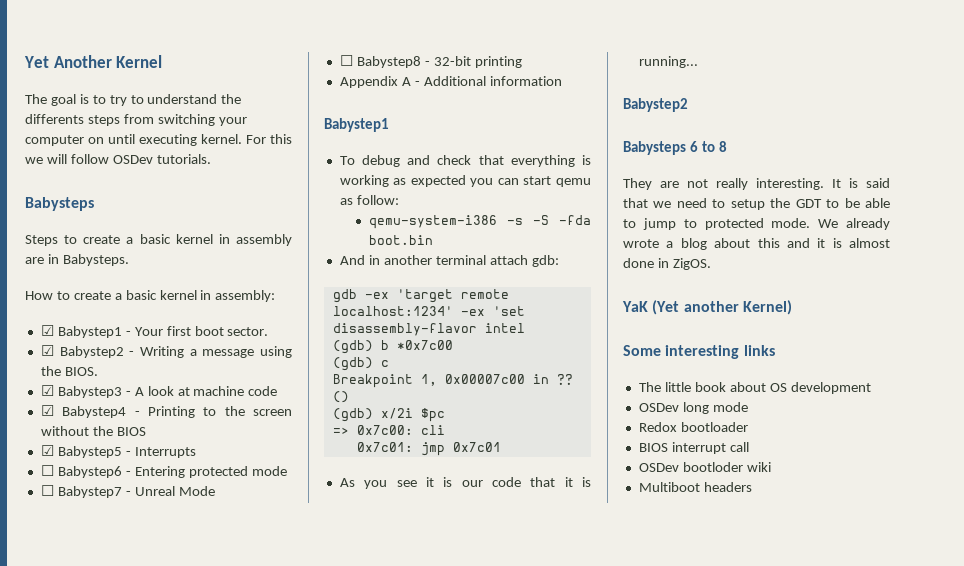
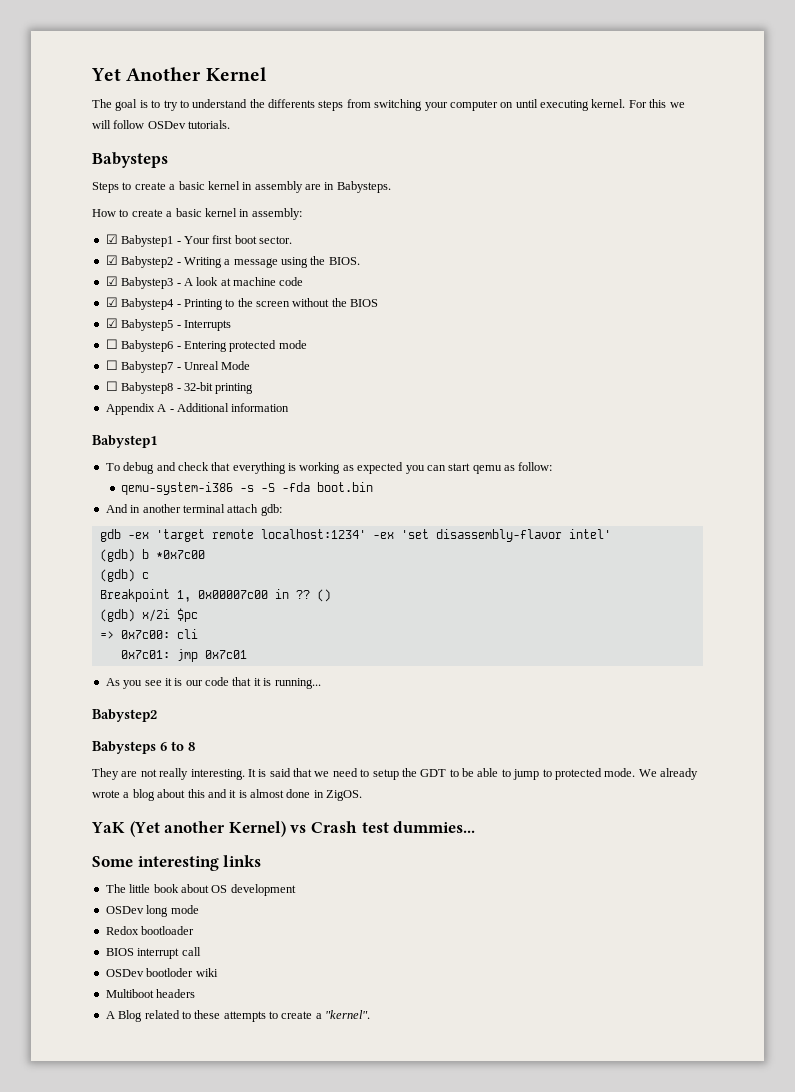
[484,323,525,333] intel -> [568,529,611,539] intel'
(792, 307) none -> [290,821,476,833] vs Crash test dummies...
(752, 487) none -> [105,1010,371,1022] // A Blog related to these attempts to create a "kernel".

